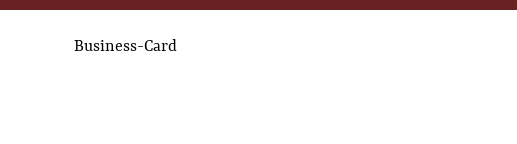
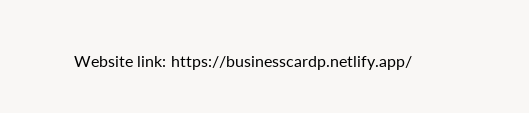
[74,39,177,51] Business-Card -> [74,56,412,70] Website link: https://businesscardp.netlify.app/

